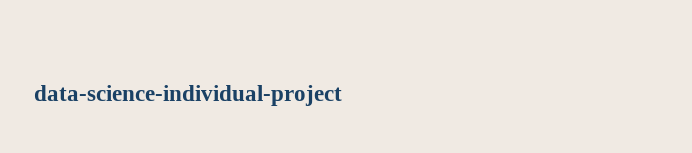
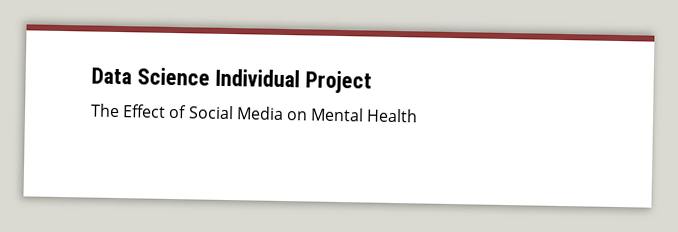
[34,85,342,106] data-science-individual-project -> [91,67,372,94] [90,103,419,123] Data Science Individual Project // The Effect of Social Media on Mental Health

